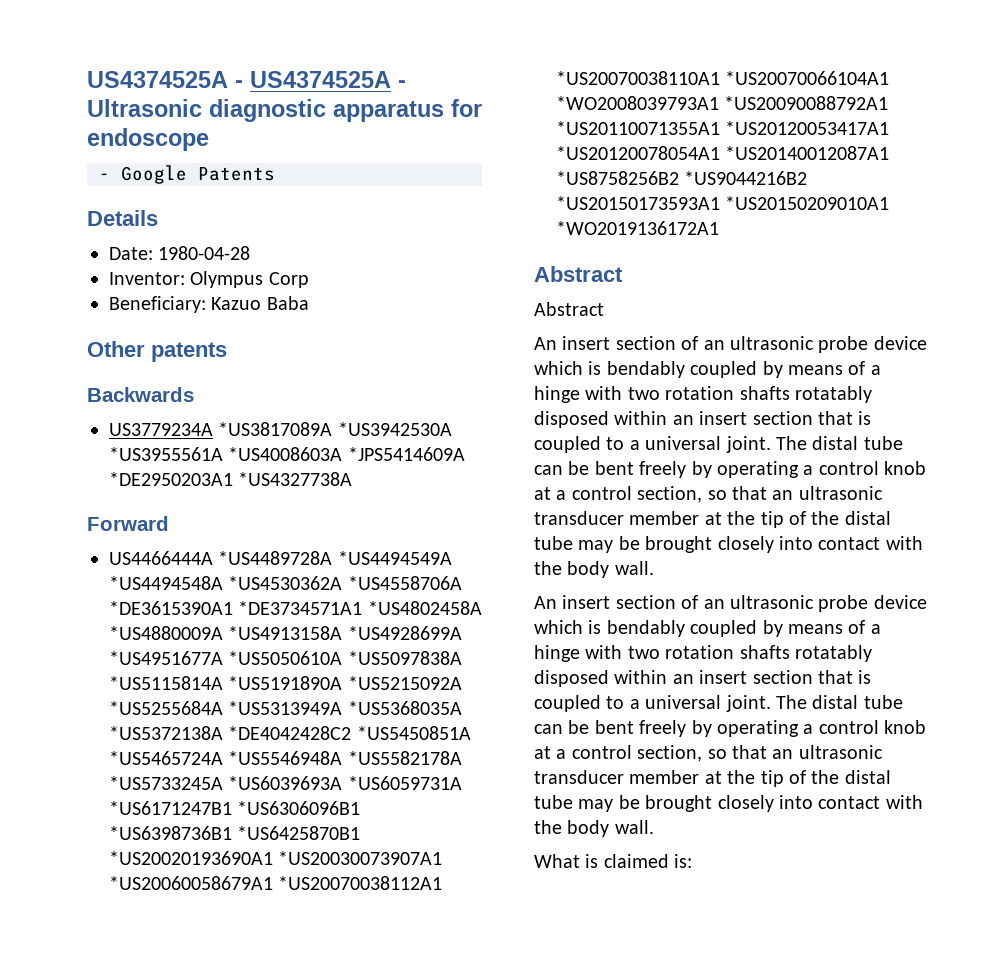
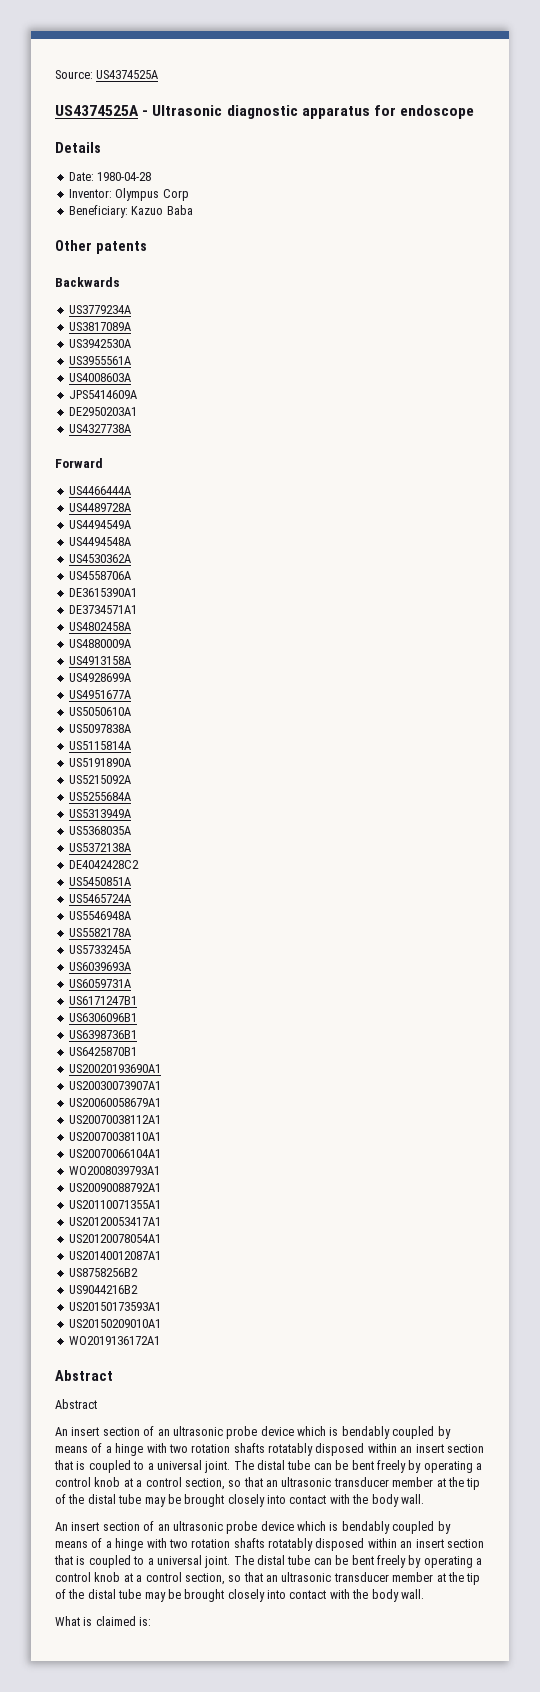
[87,71,243,88] US4374525A - -> [55,70,159,79] Source: US4374525A //
[99,165,275,184] // - Google Patents -> (475, 112) none
[218,422,452,436] [109,447,465,461] [109,472,353,486] [87,516,169,531] [109,551,452,565] [109,576,462,590] [109,601,482,615] [109,626,462,640] [109,651,462,665] [109,676,462,690] [109,701,462,715] [109,726,471,740] [109,751,462,765] [109,776,462,790] [109,801,361,815] [109,826,361,840] [109,851,443,865] [109,876,443,890] [556,71,890,85] [556,96,889,110] [556,121,890,135] [556,146,890,160] [556,171,808,185] [556,196,890,210] [556,221,719,235] *US3817089A *US3942530A *US3955561A *US4008603A *JPS5414609A *DE2950203A1 *US4327738A // Forward // US4466444A *US4489728A *US4494549A *US4494548A *US4530362A *US4558706A *DE3615390A1 *DE3734571A1 *US4802458A *US4880009A *US4913158A *US4928699A *US4951677A *US5050610A *US5097838A *US5115814A *US5191890A *US5215092A *US5255684A *US5313949A *US5368035A *US5372138A *DE4042428C2 *US5450851A *US5465724A *US5546948A *US5582178A *US5733245A *US6039693A *US6059731A *US6171247B1 *US6306096B1 *US6398736B1 *US6425870B1 *US20020193690A1 *US20030073907A1 *US20060058679A1 *US20070038112A1 *US20070038110A1 *US20070066104A1 *WO2008039793A1 *US20090088792A1 *US20110071355A1 *US20120053417A1 *US20120078054A1 *US20140012087A1 *US8758256B2 *US9044216B2 *US20150173593A1 *US20150209010A1 *WO2019136172A1 -> [68,322,131,331] [68,339,131,348] [68,356,131,365] [68,373,131,382] [68,390,137,399] [68,407,137,416] [68,424,131,433] [55,458,103,468] [68,486,131,495] [68,503,131,512] [68,520,131,529] [68,537,131,546] [68,554,131,563] [68,571,131,580] [68,588,137,597] [68,605,137,614] [68,622,131,631] [68,639,131,648] [68,656,131,665] [68,673,131,682] [68,690,131,699] [68,707,131,716] [68,724,131,733] [68,741,131,750] [68,758,131,767] [68,775,131,784] [68,792,131,801] [68,809,131,818] [68,826,131,835] [68,843,131,852] [68,860,139,869] [68,877,131,886] [68,894,131,903] [68,911,131,920] [68,928,131,937] [68,945,131,954] [68,962,131,971] [68,979,131,988] [68,996,137,1005] [68,1013,137,1022] [68,1030,137,1039] [68,1047,137,1056] [68,1064,161,1073] [68,1081,161,1090] [68,1098,161,1107] [68,1115,161,1124] [68,1132,161,1141] [68,1149,161,1158] [68,1166,160,1175] [68,1183,161,1192] [68,1200,161,1209] [68,1217,161,1226] [68,1234,161,1243] [68,1251,161,1260] [68,1268,138,1277] [68,1285,138,1294] [68,1302,161,1311] [68,1319,161,1328] [68,1336,160,1345] // US3817089A // US3942530A // US3955561A // US4008603A // JPS5414609A // DE2950203A1 // US4327738A // Forward // US4466444A // US4489728A // US4494549A // US4494548A // US4530362A // US4558706A // DE3615390A1 // DE3734571A1 // US4802458A // US4880009A // US4913158A // US4928699A // US4951677A // US5050610A // US5097838A // US5115814A // US5191890A // US5215092A // US5255684A // US5313949A // US5368035A // US5372138A // DE4042428C2 // US5450851A // US5465724A // US5546948A // US5582178A // US5733245A // US6039693A // US6059731A // US6171247B1 // US6306096B1 // US6398736B1 // US6425870B1 // US20020193690A1 // US20030073907A1 // US20060058679A1 // US20070038112A1 // US20070038110A1 // US20070066104A1 // WO2008039793A1 // US20090088792A1 // US20110071355A1 // US20120053417A1 // US20120078054A1 // US20140012087A1 // US8758256B2 // US9044216B2 // US20150173593A1 // US20150209010A1 // WO2019136172A1

